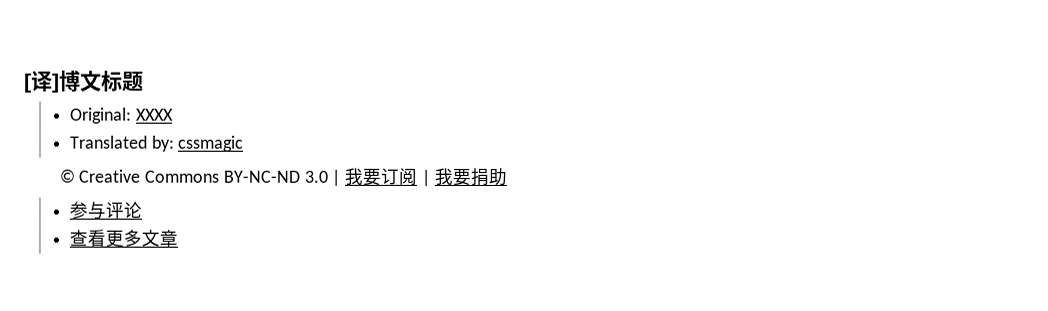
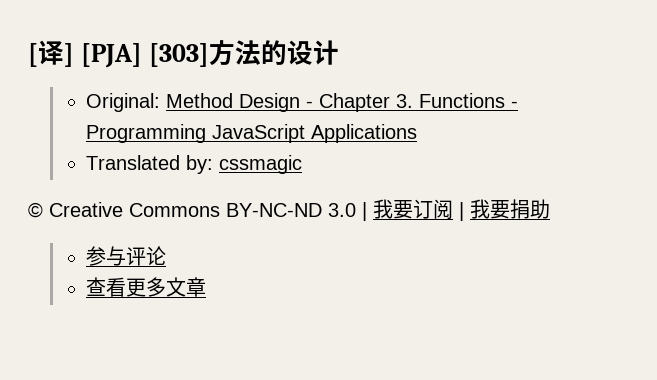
[59,70,144,92] [70,107,174,124] 博文标题 // Original: XXXX -> [80,40,339,68] [86,93,519,112] [86,124,418,143] [PJA] [303]方法的设计 // Original: Method Design - Chapter 3. Functions - Programming JavaScript Applications

